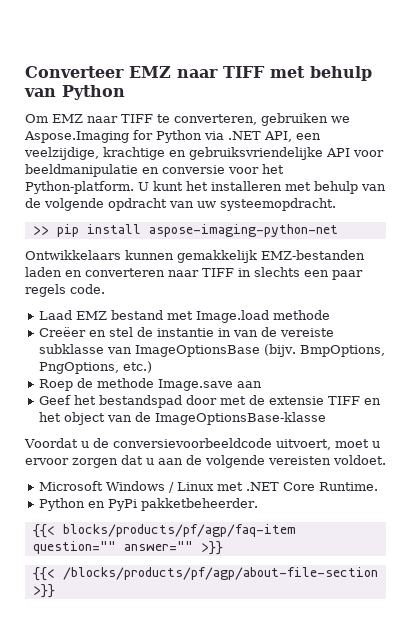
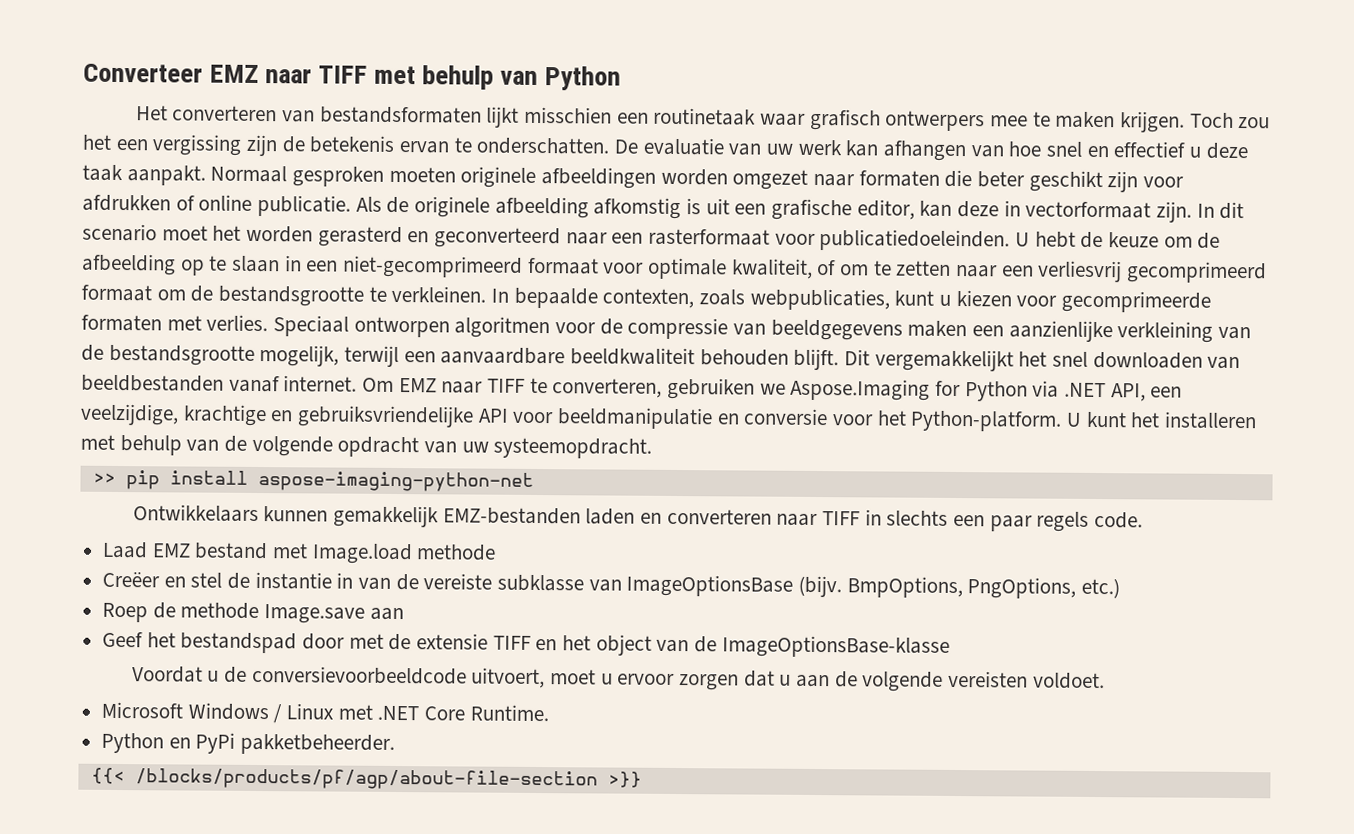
(125, 92) none -> [135,105,1271,133] [82,134,1248,162] [82,164,1185,193] [82,194,1245,223] [82,223,1221,252] [82,253,1268,284] [81,284,1212,313] [81,314,1252,343] [81,344,1241,372] [81,374,358,393] Het converteren van bestandsformaten lijkt misschien een routinetaak waar grafisch ontwerpers mee te maken krijgen. Toch zou het een vergissing zijn de betekenis ervan te onderschatten. De evaluatie van uw werk kan afhangen van hoe snel en effectief u deze taak aanpakt. Normaal gesproken moeten originele afbeeldingen worden omgezet naar formaten die beter geschikt zijn voor afdrukken of online publicatie. Als de originele afbeelding afkomstig is uit een grafische editor, kan deze in vectorformaat zijn. In dit scenario moet het worden gerasterd en geconverteerd naar een rasterformaat voor publicatiedoeleinden. U hebt de keuze om de afbeelding op te slaan in een niet-gecomprimeerd formaat voor optimale kwaliteit, of om te zetten naar een verliesvrij gecomprimeerd formaat om de bestandsgrootte te verkleinen. In bepaalde contexten, zoals webpublicaties, kunt u kiezen voor gecomprimeerde formaten met verlies. Speciaal ontworpen algoritmen voor de compressie van beeldgegevens maken een aanzienlijke verkleining van de bestandsgrootte mogelijk, terwijl een aanvaardbare beeldkwaliteit behouden blijft. Dit vergemakkelijkt het snel downloaden van beeldbestanden vanaf internet.
[32,524,296,538] [32,541,223,555] // {{< blocks/products/pf/agp/faq-item question="" answer="" >}} -> (396, 744) none

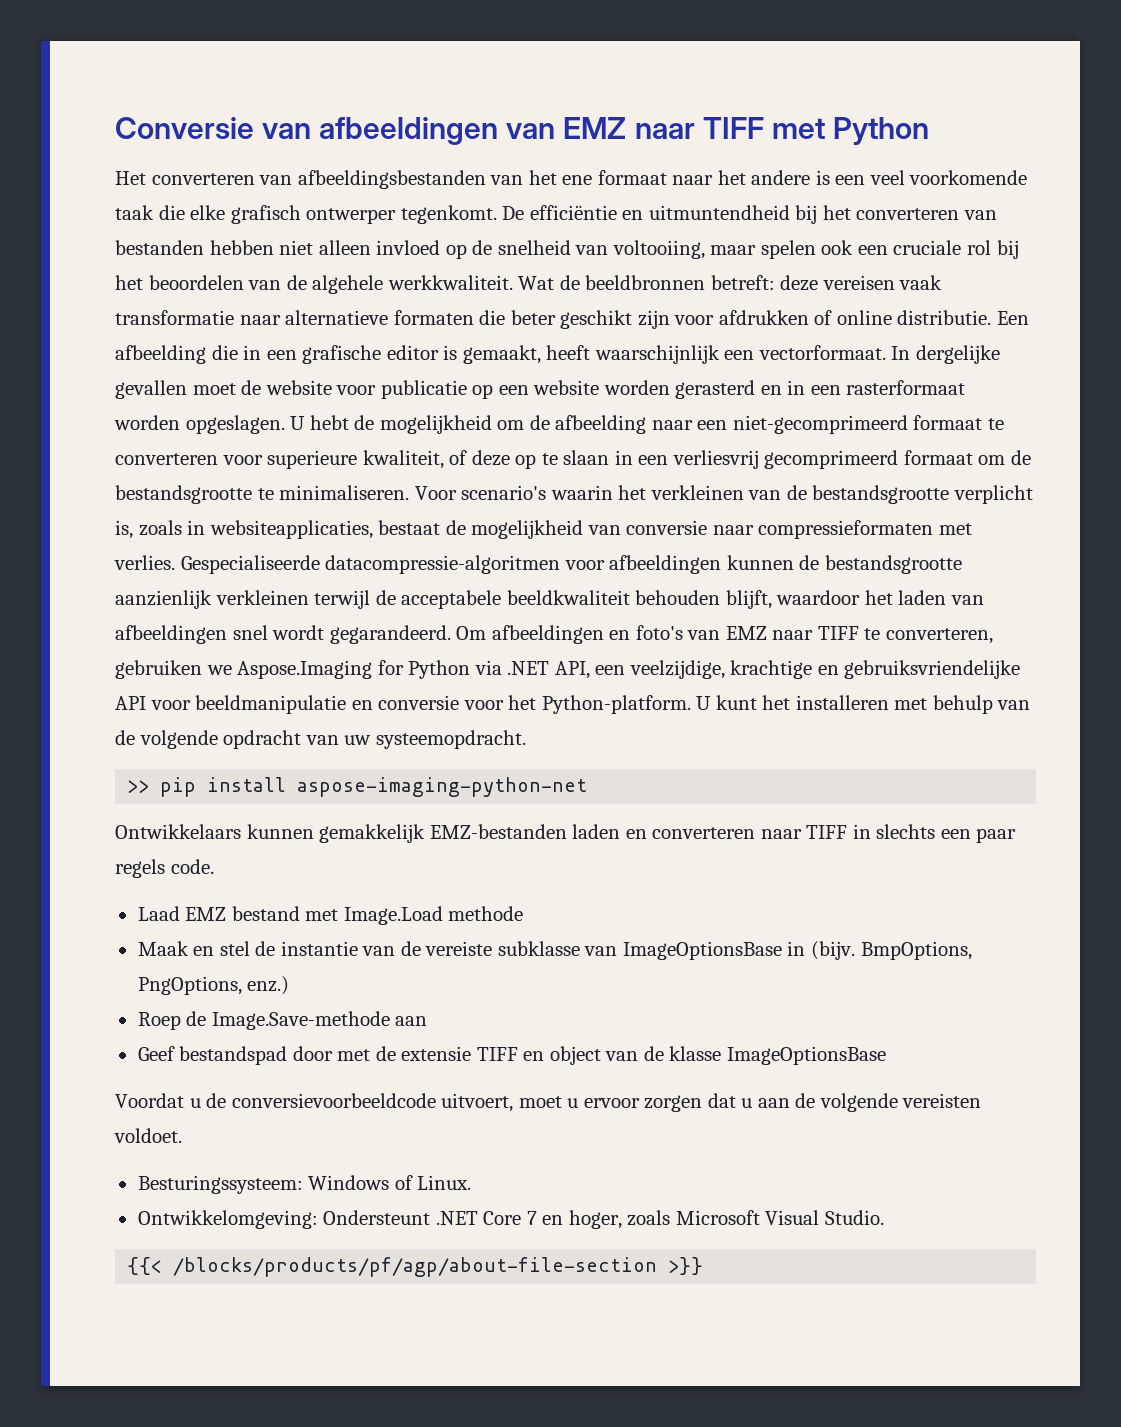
[83,63,203,83] Converteer -> [115,117,556,145] Conversie van afbeeldingen van
[421,65,538,90] behulp van -> (825, 128) none
[319,106,1271,133] [82,134,1248,162] [82,164,856,190] bestandsformaten lijkt misschien een routinetaak waar grafisch ontwerpers mee te maken krijgen. Toch zou het een vergissing zijn de betekenis ervan te onderschatten. De evaluatie van uw werk kan afhangen van hoe snel en effectief u deze taak aanpakt. Normaal gesproken moeten originele afbeeldingen worden omgezet naar -> [297,170,1028,189] [115,205,997,224] [115,240,1019,259] [115,275,943,294] [115,310,389,325] afbeeldingsbestanden van het ene formaat naar het andere is een veel voorkomende taak die elke grafisch ontwerper tegenkomt. De efficiëntie en uitmuntendheid bij het converteren van bestanden hebben niet alleen invloed op de snelheid van voltooiing, maar spelen ook een cruciale rol bij het beoordelen van de algehele werkkwaliteit. Wat de beeldbronnen betreft: deze vereisen vaak transformatie naar alternatieve
[257,194,1245,223] [82,223,1011,252] publicatie. Als de originele afbeelding afkomstig is uit een grafische editor, kan deze in vectorformaat zijn. In dit scenario moet het worden gerasterd en geconverteerd naar een rasterformaat voor publicatiedoeleinden. -> [897,310,1029,325] [115,345,1000,364] [115,380,966,399] [114,415,285,434] distributie. Een afbeelding die in een grafische editor is gemaakt, heeft waarschijnlijk een vectorformaat. In dergelijke gevallen moet de website voor publicatie op een website worden gerasterd en in een rasterformaat worden opgeslagen.
[1108,232,1160,248] keuze -> [379,415,492,434] mogelijkheid
(176, 264) none -> [651,415,1004,434] [115,450,510,469] naar een niet-gecomprimeerd formaat te converteren voor superieure kwaliteit, of deze
[342,255,1034,280] niet-gecomprimeerd formaat voor optimale kwaliteit, of om te zetten naar een -> (669, 460) none
[391,285,1212,313] [81,314,1252,343] [81,344,1241,372] [81,374,395,393] verkleinen. In bepaalde contexten, zoals webpublicaties, kunt u kiezen voor gecomprimeerde formaten met verlies. Speciaal ontworpen algoritmen voor de compressie van beeldgegevens maken een aanzienlijke verkleining van de bestandsgrootte mogelijk, terwijl een aanvaardbare beeldkwaliteit behouden blijft. Dit vergemakkelijkt het snel downloaden van beeldbestanden vanaf internet. Om -> [279,485,1033,504] [115,520,972,539] [114,555,962,574] [115,590,984,609] [115,625,721,644] minimaliseren. Voor scenario's waarin het verkleinen van de bestandsgrootte verplicht is, zoals in websiteapplicaties, bestaat de mogelijkheid van conversie naar compressieformaten met verlies. Gespecialiseerde datacompressie-algoritmen voor afbeeldingen kunnen de bestandsgrootte aanzienlijk verkleinen terwijl de acceptabele beeldkwaliteit behouden blijft, waardoor het laden van afbeeldingen snel wordt gegarandeerd. Om afbeeldingen en foto's van
[311,543,413,565] Image.load -> [343,906,443,925] Image.Load
[102,571,161,588] Creëer -> [137,941,189,956] Maak
[336,572,354,589] in -> (358, 948) none
(794, 585) none -> [787,941,806,956] in
[1081,577,1121,599] etc.) -> [247,976,290,995] enz.)
[180,602,366,624] methode Image.save -> [211,1011,390,1030] Image.Save-methode
[146,632,176,648] het -> (175, 1053) none
[562,635,592,651] het -> (545, 1056) none
[721,635,950,658] ImageOptionsBase-klasse -> [669,1046,886,1065] klasse ImageOptionsBase
[101,701,549,724] [101,732,396,755] Microsoft Windows / Linux met .NET Core Runtime. // Python en PyPi pakketbeheerder. -> [137,1175,472,1194] [137,1210,884,1229] Besturingssysteem: Windows of Linux. // Ontwikkelomgeving: Ondersteunt .NET Core 7 en hoger, zoals Microsoft Visual Studio.

